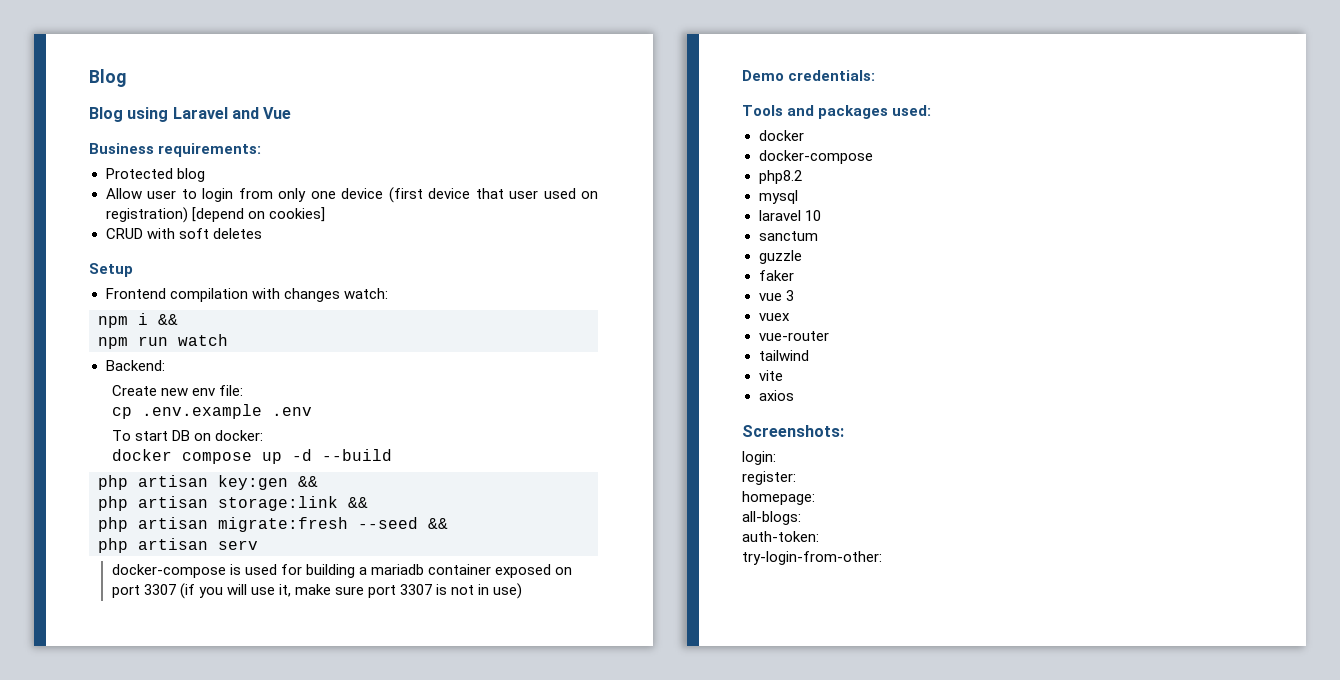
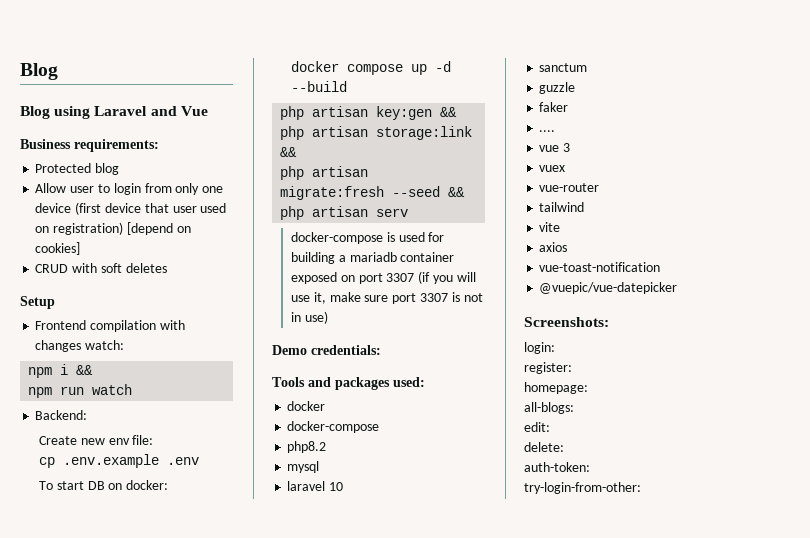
(794, 275) none -> [539,130,556,132] // ....
(794, 395) none -> [539,262,661,272] [539,282,678,294] // vue-toast-notification // @vuepic/vue-datepicker
(801, 518) none -> [524,422,550,432] [524,442,564,452] // edit: // delete:

